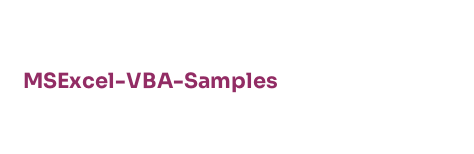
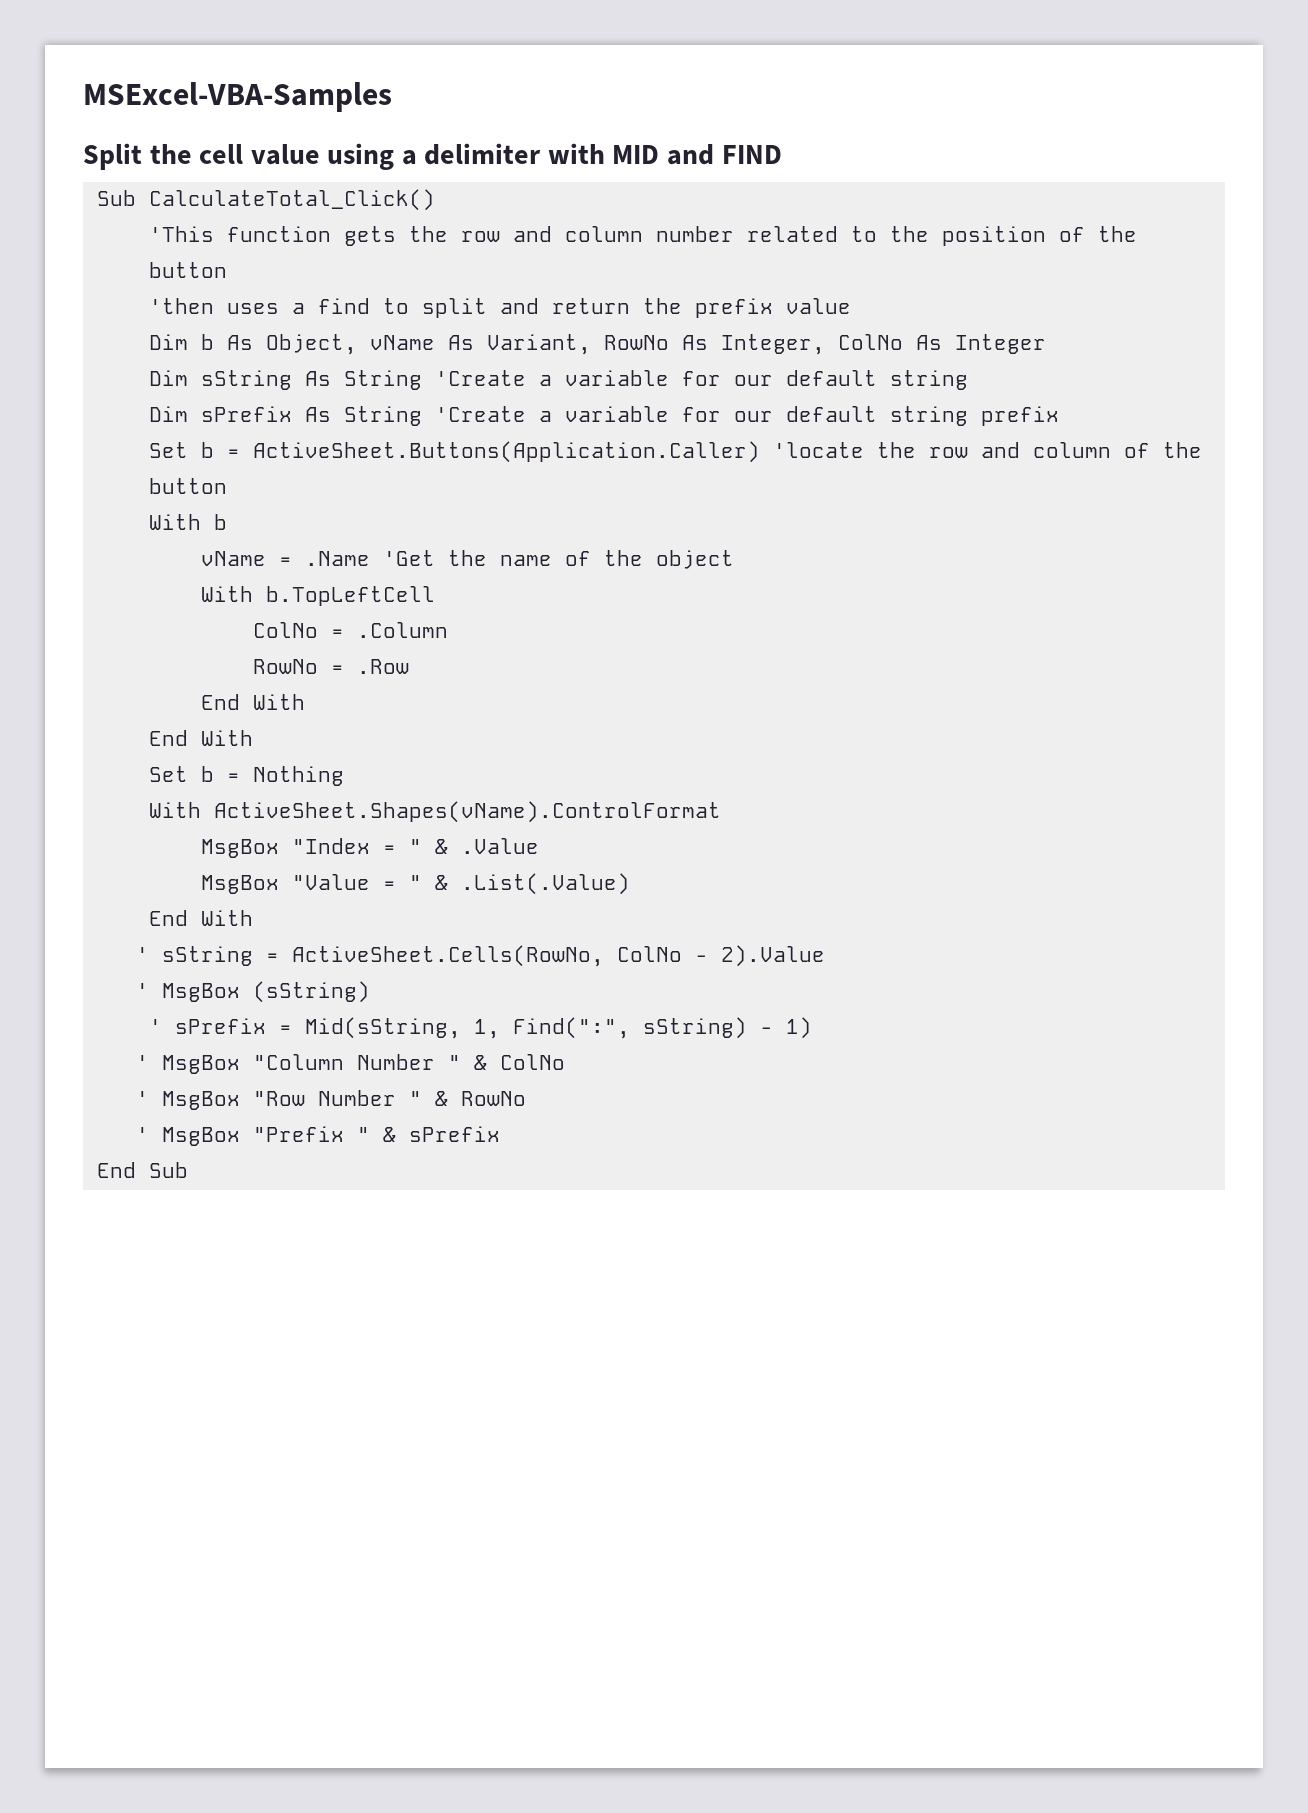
(278, 82) none -> [83,143,782,170] [96,189,435,211] [148,226,1137,246] [148,262,227,278] [148,298,851,318] [148,334,1046,355] [148,370,968,390] [148,406,1059,426] [148,441,1202,463] [148,478,227,494] [148,514,227,530] [200,550,734,569] [200,586,435,606] [252,622,448,638] [252,659,409,674] [200,694,305,710] [148,730,253,746] [148,766,344,786] [148,801,721,823] [200,838,539,858] [200,873,630,895] [148,910,253,926] [135,945,825,967] [135,981,370,1003] [148,1017,812,1039] [135,1054,565,1074] [135,1090,526,1110] [135,1126,500,1146] [96,1162,188,1178] // Split the cell value using a delimiter with MID and FIND // Sub CalculateTotal_Click() // 'This function gets the row and column number related to the position of the button // 'then uses a find to split and return the prefix value // Dim b As Object, vName As Variant, RowNo As Integer, ColNo As Integer // Dim sString As String 'Create a variable for our default string // Dim sPrefix As String 'Create a variable for our default string prefix // Set b = ActiveSheet.Buttons(Application.Caller) 'locate the row and column of the button // With b // vName = .Name 'Get the name of the object // With b.TopLeftCell // ColNo = .Column // RowNo = .Row // End With // End With // Set b = Nothing // With ActiveSheet.Shapes(vName).ControlFormat // MsgBox "Index = " & .Value // MsgBox "Value = " & .List(.Value) // End With // ' sString = ActiveSheet.Cells(RowNo, ColNo - 2).Value // ' MsgBox (sString) // ' sPrefix = Mid(sString, 1, Find(":", sString) - 1) // ' MsgBox "Column Number " & ColNo // ' MsgBox "Row Number " & RowNo // ' MsgBox "Prefix " & sPrefix // End Sub

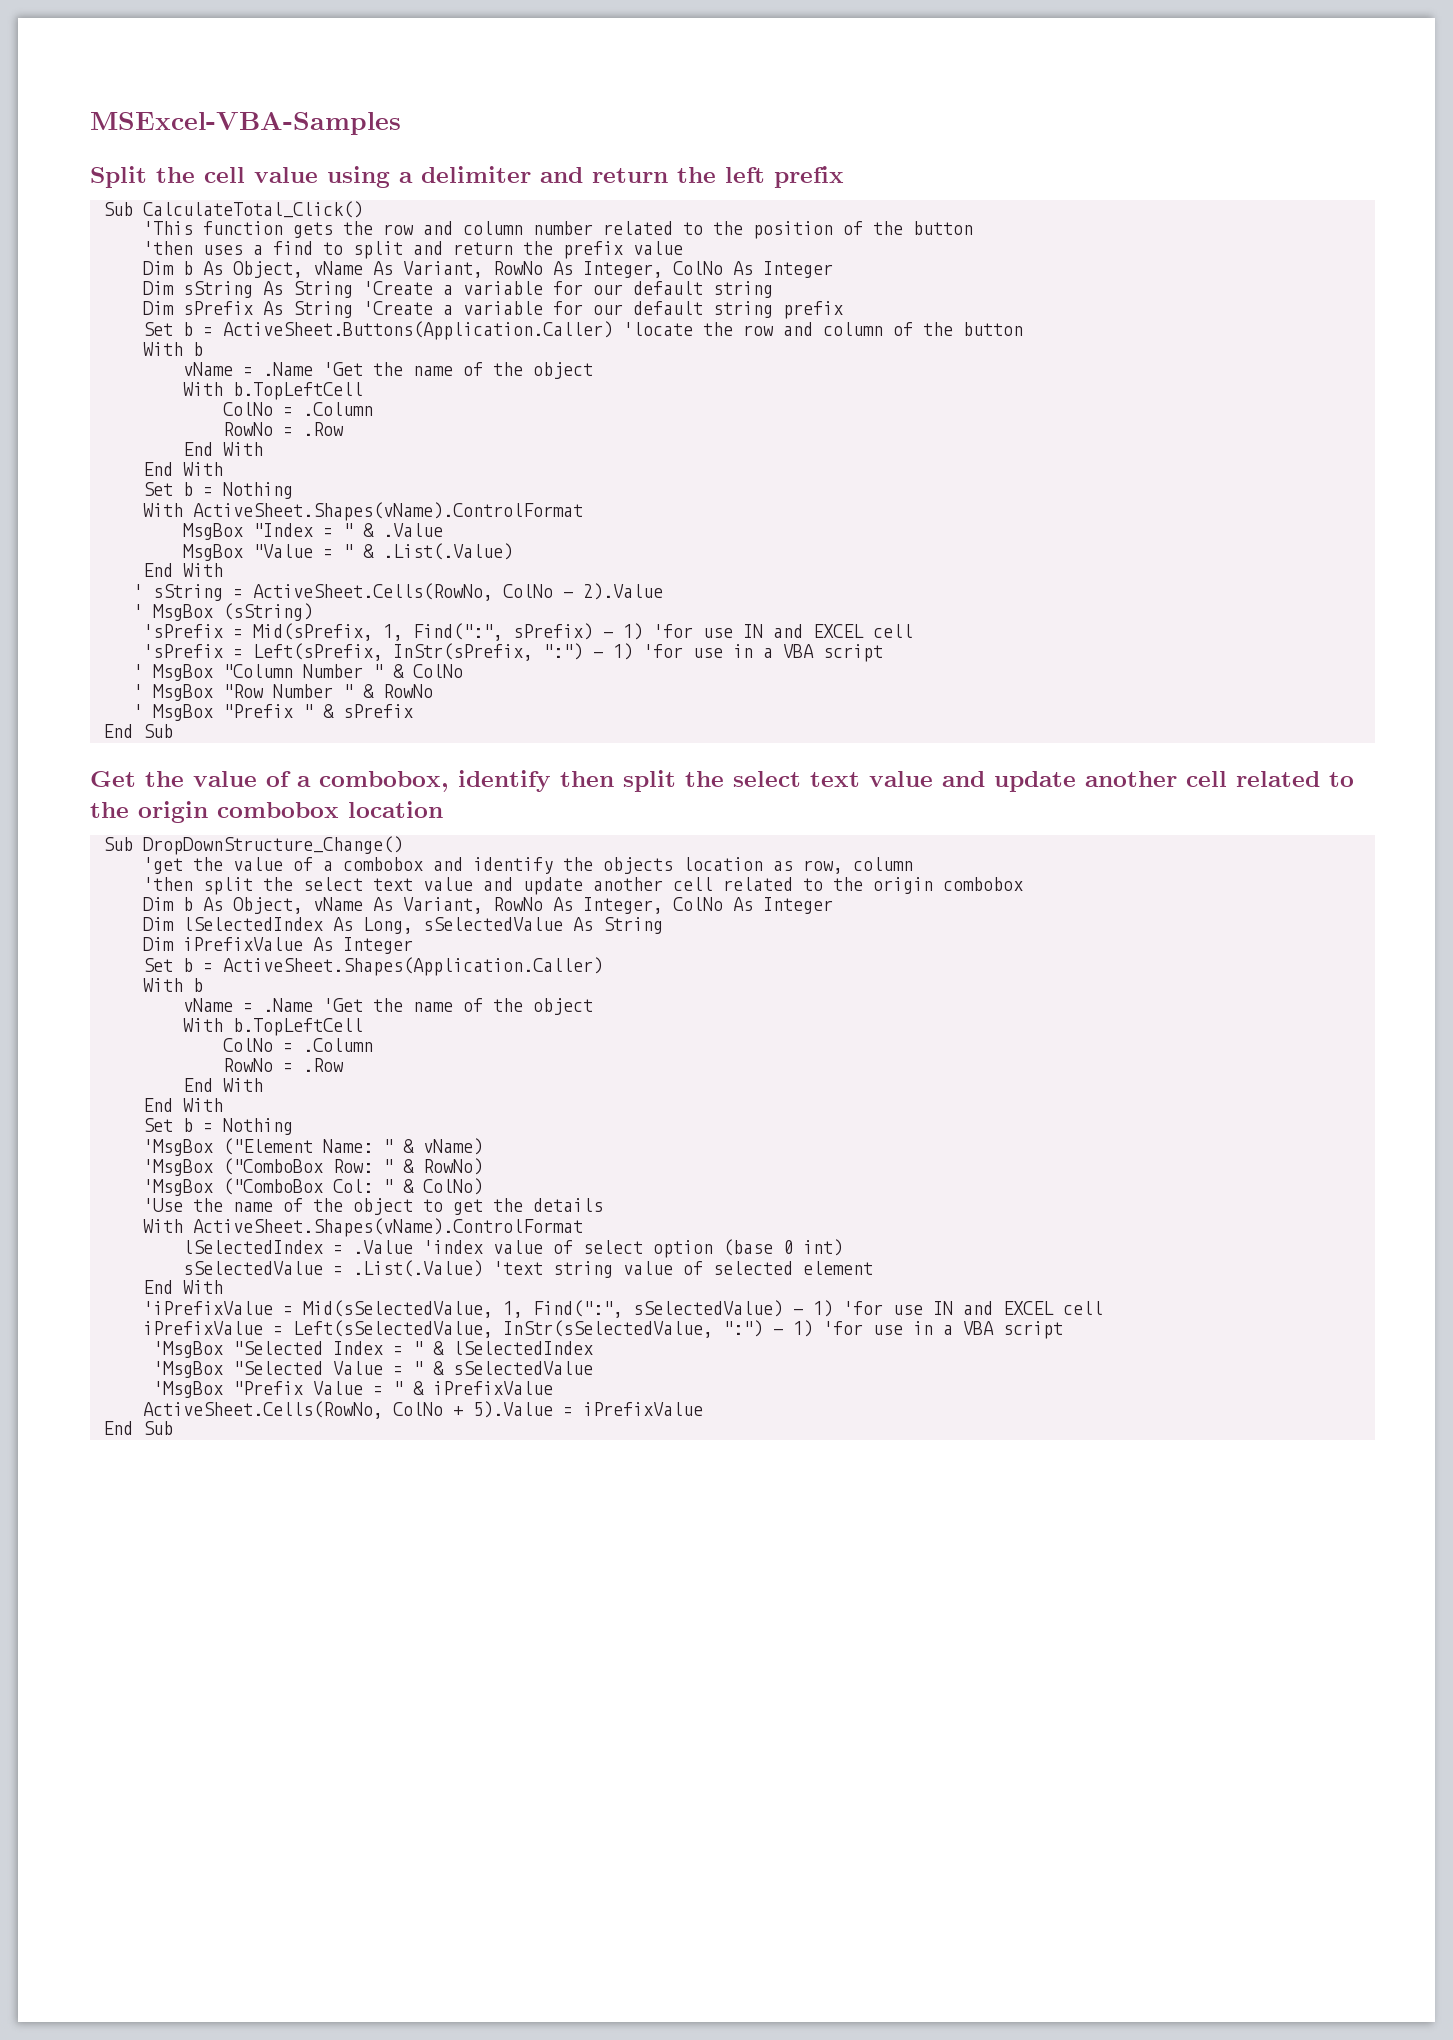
[547,143,782,165] with MID and FIND -> [540,166,844,188] and return the left prefix
[148,1017,812,1039] ' sPrefix = Mid(sString, 1, Find(":", sString) - 1) -> [142,623,913,641] [142,643,883,662] 'sPrefix = Mid(sPrefix, 1, Find(":", sPrefix) - 1) 'for use IN and EXCEL cell // 'sPrefix = Left(sPrefix, InStr(sPrefix, ":") - 1) 'for use in a VBA script
(188, 1170) none -> [90,770,1354,792] [90,801,443,823] [102,836,403,855] [142,857,913,874] [142,877,1023,895] [142,897,833,914] [142,917,663,934] [142,937,413,954] [142,957,603,976] [142,978,203,992] [182,998,593,1015] [182,1018,363,1036] [222,1038,373,1052] [222,1058,344,1072] [182,1078,263,1092] [142,1098,223,1112] [142,1118,293,1135] [142,1138,483,1156] [142,1158,483,1176] [142,1178,483,1196] [142,1198,603,1215] [142,1218,583,1237] [182,1239,843,1258] [182,1260,873,1278] [142,1280,223,1294] [142,1300,1103,1318] [142,1320,1063,1339] [152,1341,593,1358] [152,1361,593,1378] [152,1381,553,1398] [142,1401,703,1419] [102,1421,173,1435] // Get the value of a combobox, identify then split the select text value and update another cell related to the origin combobox location // Sub DropDownStructure_Change() // 'get the value of a combobox and identify the objects location as row, column // 'then split the select text value and update another cell related to the origin combobox // Dim b As Object, vName As Variant, RowNo As Integer, ColNo As Integer // Dim lSelectedIndex As Long, sSelectedValue As String // Dim iPrefixValue As Integer // Set b = ActiveSheet.Shapes(Application.Caller) // With b // vName = .Name 'Get the name of the object // With b.TopLeftCell // ColNo = .Column // RowNo = .Row // End With // End With // Set b = Nothing // 'MsgBox ("Element Name: " & vName) // 'MsgBox ("ComboBox Row: " & RowNo) // 'MsgBox ("ComboBox Col: " & ColNo) // 'Use the name of the object to get the details // With ActiveSheet.Shapes(vName).ControlFormat // lSelectedIndex = .Value 'index value of select option (base 0 int) // sSelectedValue = .List(.Value) 'text string value of selected element // End With // 'iPrefixValue = Mid(sSelectedValue, 1, Find(":", sSelectedValue) - 1) 'for use IN and EXCEL cell // iPrefixValue = Left(sSelectedValue, InStr(sSelectedValue, ":") - 1) 'for use in a VBA script // 'MsgBox "Selected Index = " & lSelectedIndex // 'MsgBox "Selected Value = " & sSelectedValue // 'MsgBox "Prefix Value = " & iPrefixValue // ActiveSheet.Cells(RowNo, ColNo + 5).Value = iPrefixValue // End Sub

